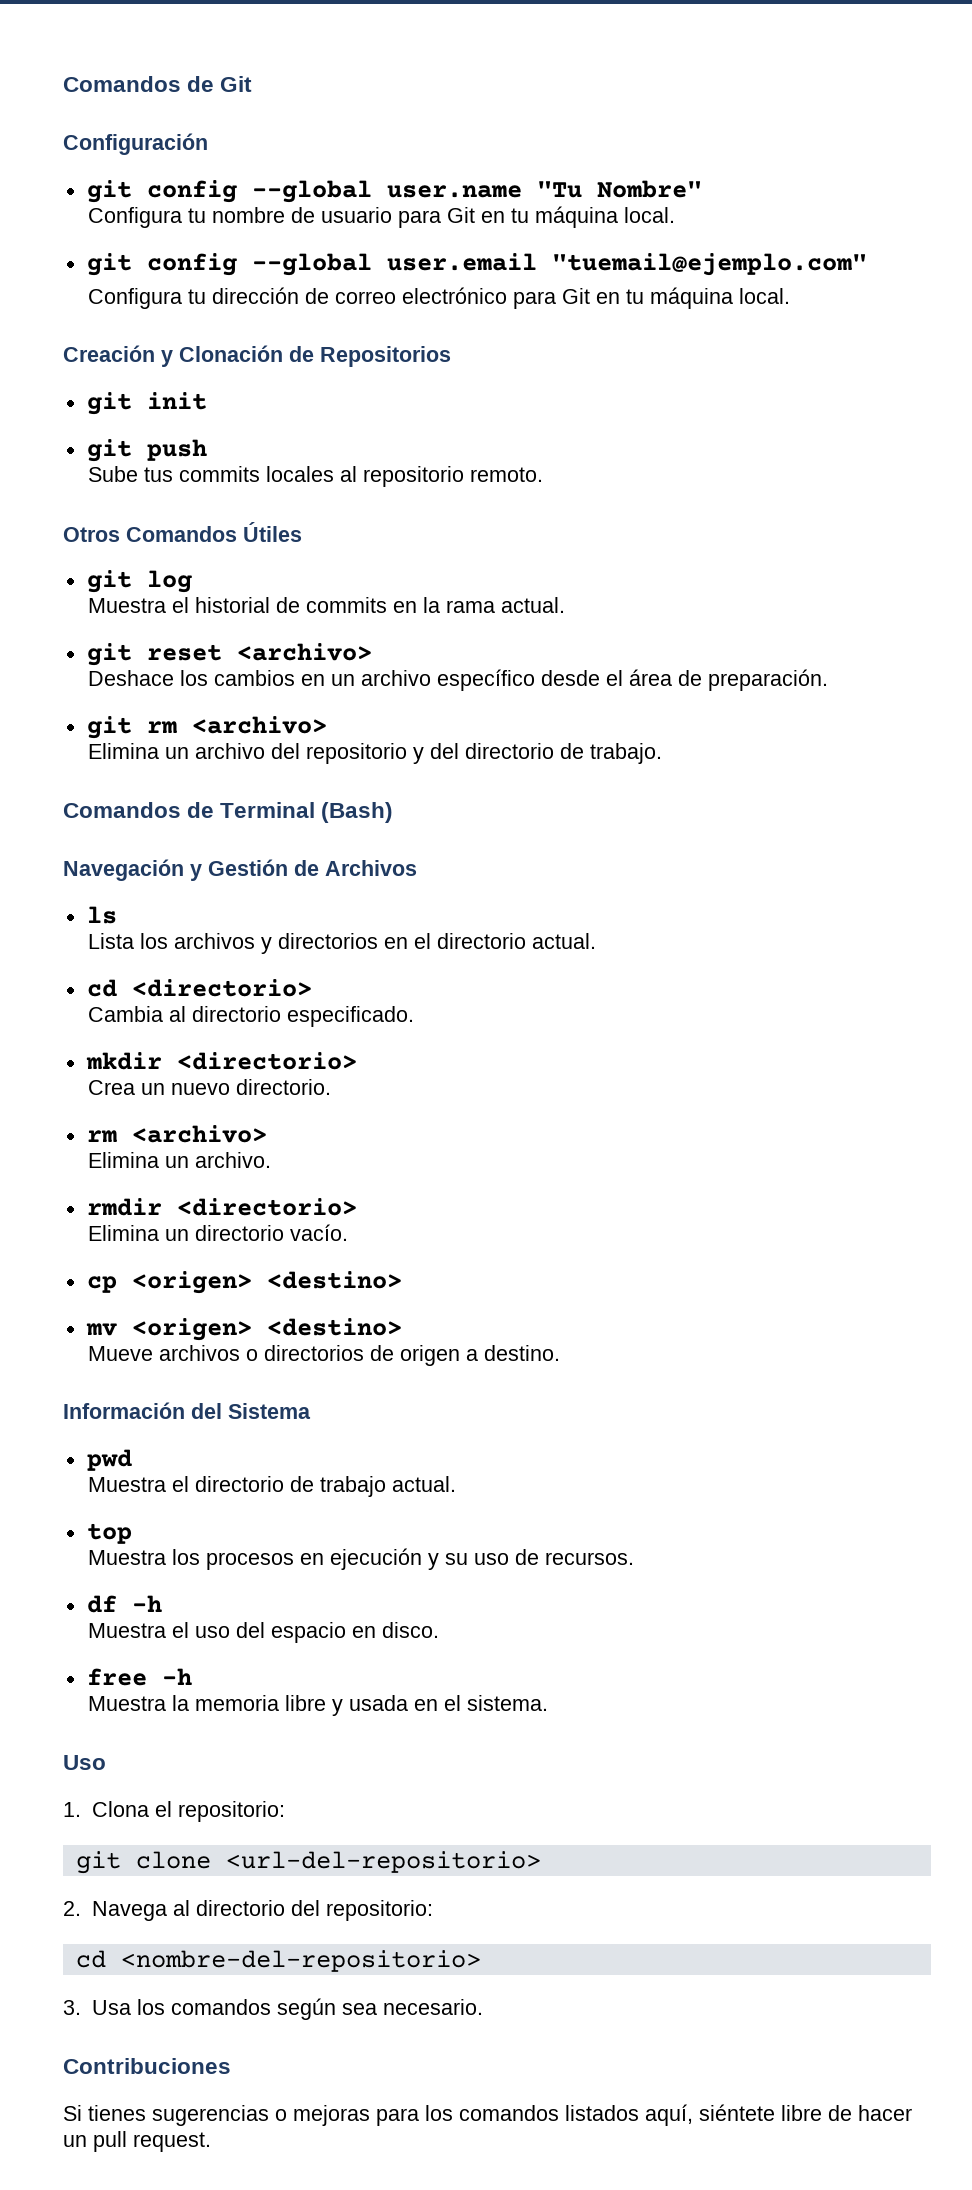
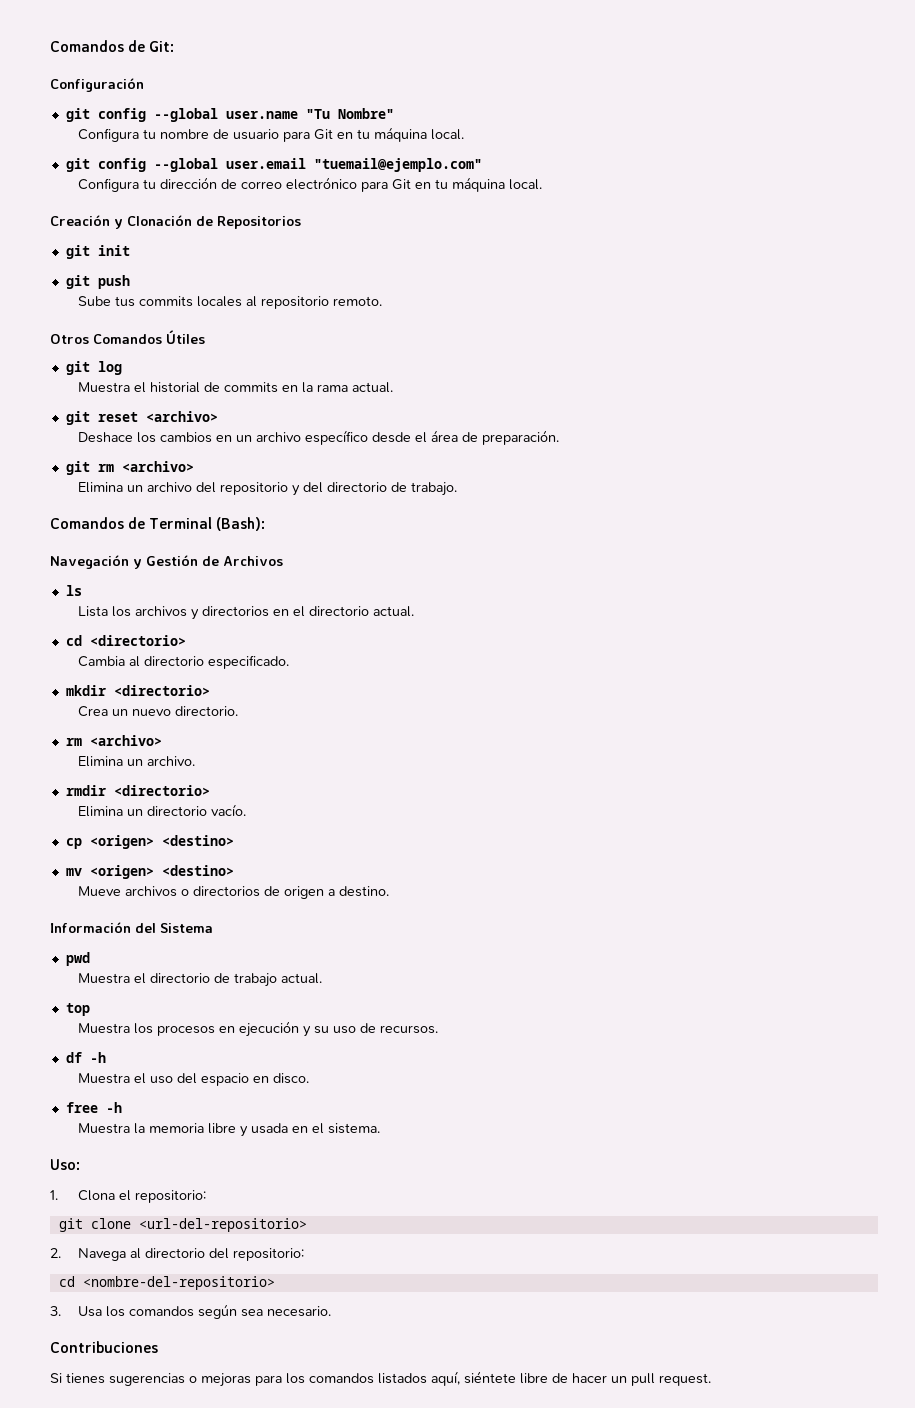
[63,76,253,92] Comandos de Git -> [50,40,175,52] Comandos de Git:
[321,802,394,823] (Bash) -> [216,517,266,531] (Bash):
[63,1755,106,1770] Uso -> [50,1159,80,1170] Uso:

